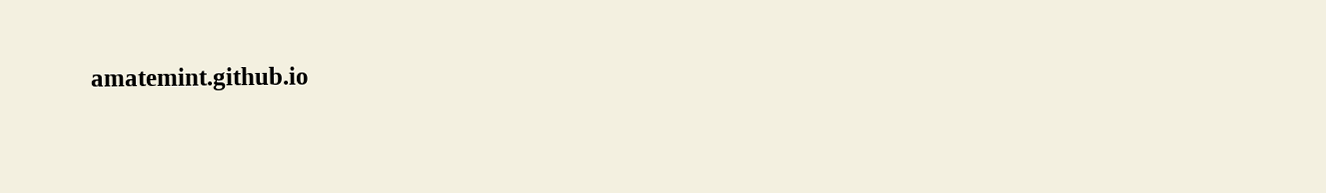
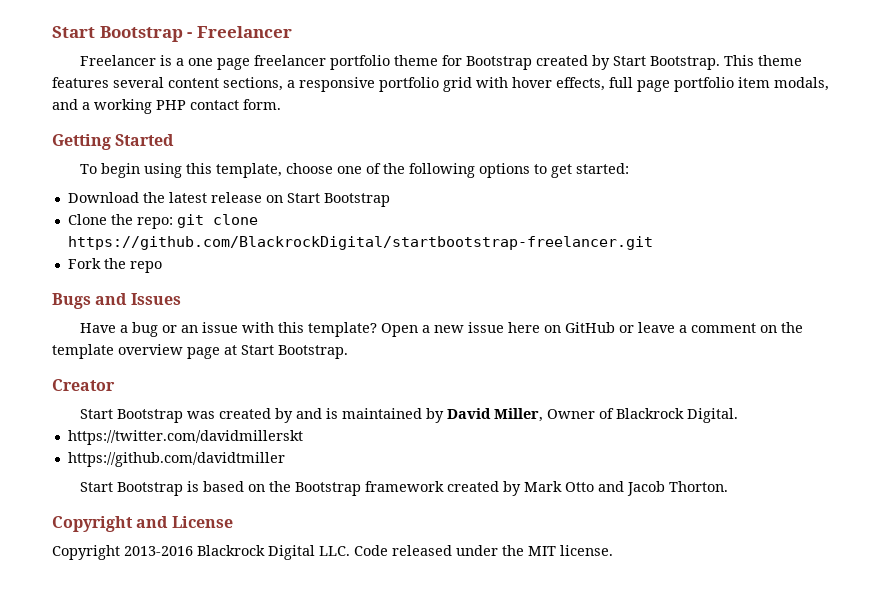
[90,66,309,92] amatemint.github.io -> [52,26,292,42] [80,55,803,70] [52,77,829,92] [52,99,281,114] [52,134,175,150] [80,163,630,178] [67,192,390,207] [67,214,258,229] [67,236,653,250] [67,258,162,273] [52,293,181,309] [80,322,804,337] [52,344,348,359] [52,379,115,391] [80,408,739,423] [67,430,303,445] [67,452,285,467] [80,481,729,496] [52,516,233,532] [52,545,613,560] Start Bootstrap - Freelancer // Freelancer is a one page freelancer portfolio theme for Bootstrap created by Start Bootstrap. This theme features several content sections, a responsive portfolio grid with hover effects, full page portfolio item modals, and a working PHP contact form. // Getting Started // To begin using this template, choose one of the following options to get started: // Download the latest release on Start Bootstrap // Clone the repo: git clone https://github.com/BlackrockDigital/startbootstrap-freelancer.git // Fork the repo // Bugs and Issues // Have a bug or an issue with this template? Open a new issue here on GitHub or leave a comment on the template overview page at Start Bootstrap. // Creator // Start Bootstrap was created by and is maintained by David Miller, Owner of Blackrock Digital. // https://twitter.com/davidmillerskt // https://github.com/davidtmiller // Start Bootstrap is based on the Bootstrap framework created by Mark Otto and Jacob Thorton. // Copyright and License // Copyright 2013-2016 Blackrock Digital LLC. Code released under the MIT license.

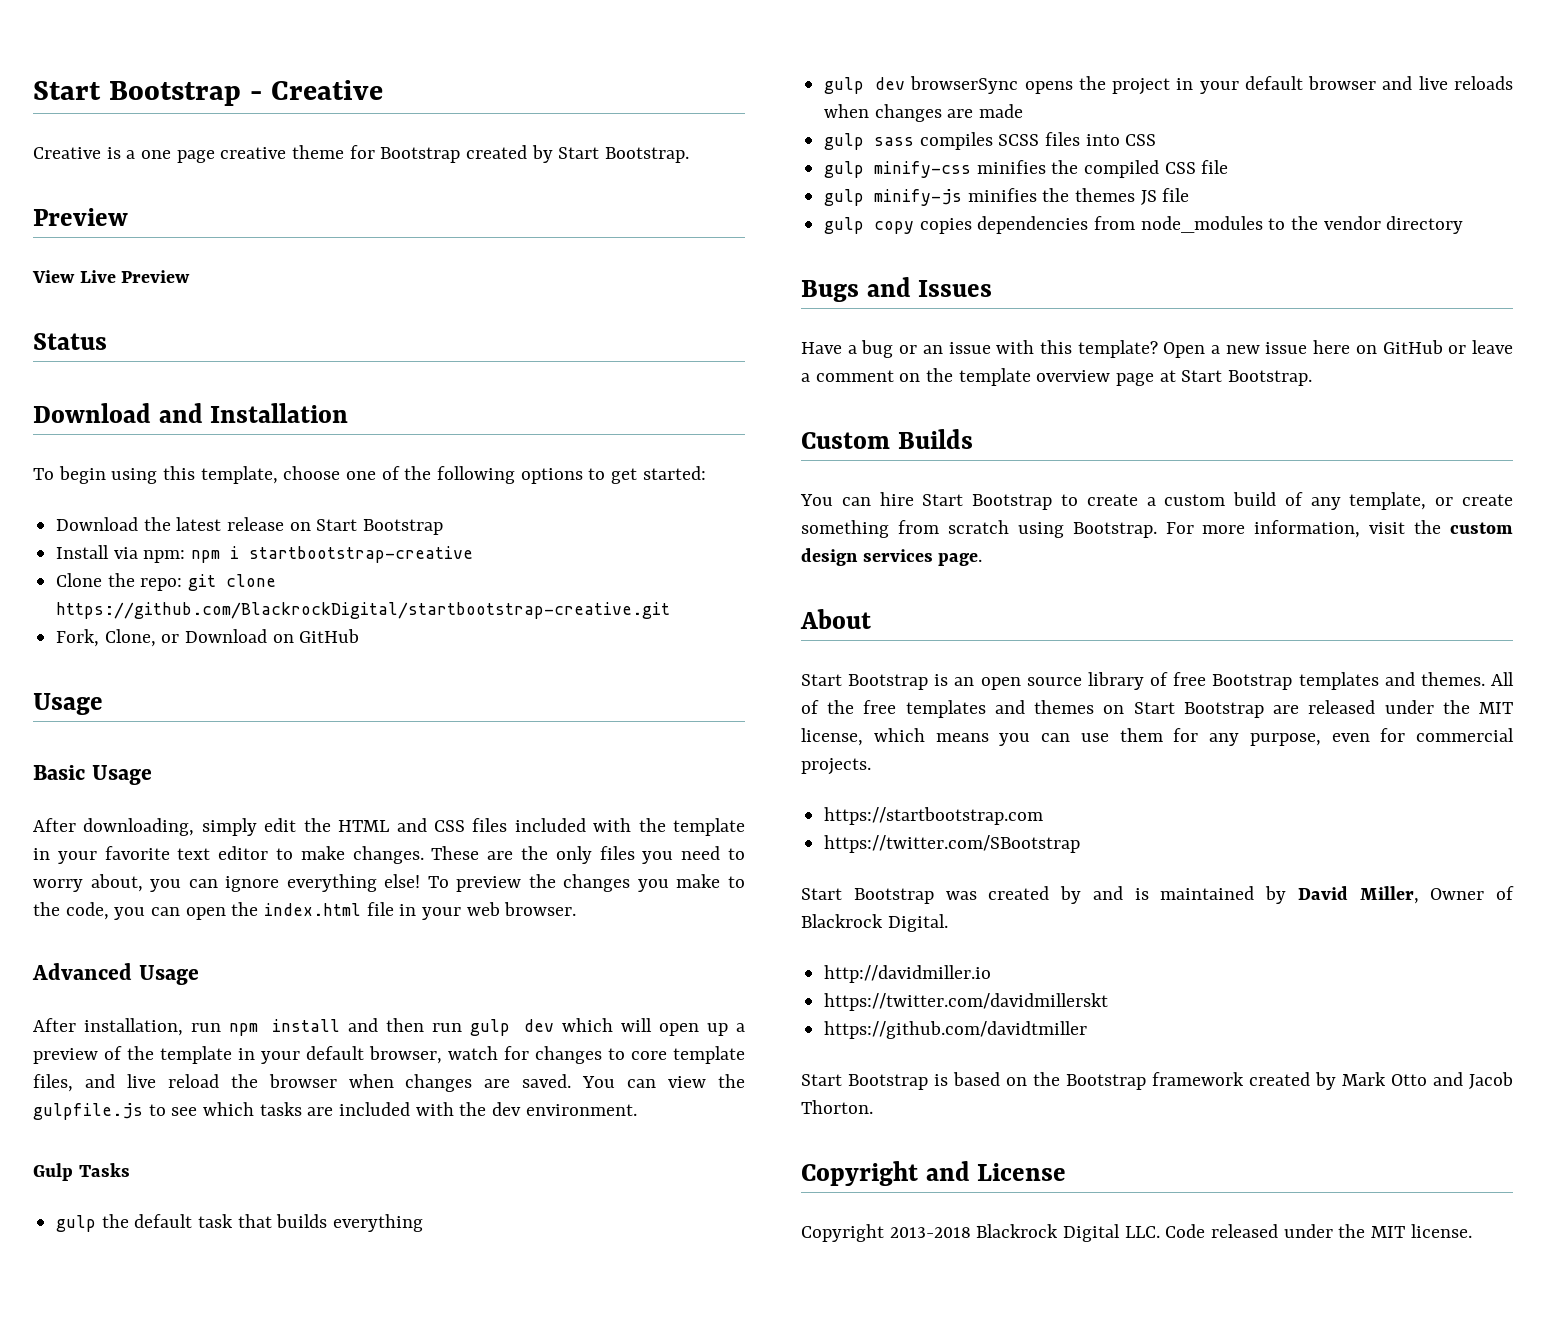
[196,26,292,38] [80,55,157,66] Freelancer // Freelancer -> [270,80,383,100] [33,147,101,159] Creative // Creative
[254,55,391,70] freelancer portfolio -> [220,147,287,159] creative
[724,55,803,66] [52,77,829,92] [52,99,281,114] [52,134,175,150] This theme features several content sections, a responsive portfolio grid with hover effects, full page portfolio item modals, and a working PHP contact form. // Getting Started -> [33,208,128,226] [32,270,191,283] [33,333,107,350] [33,403,349,423] // Preview // View Live Preview // Status // Download and Installation
(390, 200) none -> [56,545,474,563] // Install via npm: npm i startbootstrap-creative
[67,236,653,250] [67,258,162,273] https://github.com/BlackrockDigital/startbootstrap-freelancer.git // Fork the repo -> [56,602,671,619] [56,629,360,647] [33,693,103,715] [33,765,152,785] [33,818,745,836] [33,846,745,864] [33,874,746,892] [33,902,577,920] [32,963,199,985] [33,1018,745,1036] [33,1046,745,1064] [33,1074,745,1092] [33,1102,637,1120] [33,1163,130,1181] [56,1214,424,1232] [824,76,1513,95] [824,104,1024,122] [824,132,1157,150] [824,160,1229,178] [824,188,1190,206] [824,216,1464,234] https://github.com/BlackrockDigital/startbootstrap-creative.git // Fork, Clone, or Download on GitHub // Usage // Basic Usage // After downloading, simply edit the HTML and CSS files included with the template in your favorite text editor to make changes. These are the only files you need to worry about, you can ignore everything else! To preview the changes you make to the code, you can open the index.html file in your web browser. // Advanced Usage // After installation, run npm install and then run gulp dev which will open up a preview of the template in your default browser, watch for changes to core template files, and live reload the browser when changes are saved. You can view the gulpfile.js to see which tasks are included with the dev environment. // Gulp Tasks // gulp the default task that builds everything // gulp dev browserSync opens the project in your default browser and live reloads when changes are made // gulp sass compiles SCSS files into CSS // gulp minify-css minifies the compiled CSS file // gulp minify-js minifies the themes JS file // gulp copy copies dependencies from node_modules to the vendor directory
[52,379,115,391] Creator -> [801,429,973,449] [800,492,1513,510] [801,520,1513,538] [801,548,983,566] [800,609,871,629] [801,672,1514,690] [801,700,1513,718] [801,728,1514,746] [801,758,871,775] [824,807,1044,825] [824,835,1081,853] Custom Builds // You can hire Start Bootstrap to create a custom build of any template, or create something from scratch using Bootstrap. For more information, visit the custom design services page. // About // Start Bootstrap is an open source library of free Bootstrap templates and themes. All of the free templates and themes on Start Bootstrap are released under the MIT license, which means you can use them for any purpose, even for commercial projects. // https://startbootstrap.com // https://twitter.com/SBootstrap
(739, 415) none -> [824,965,992,983] // http://davidmiller.io
[124,546,193,556] 2013-2016 -> [889,1227,971,1238] 2013-2018

